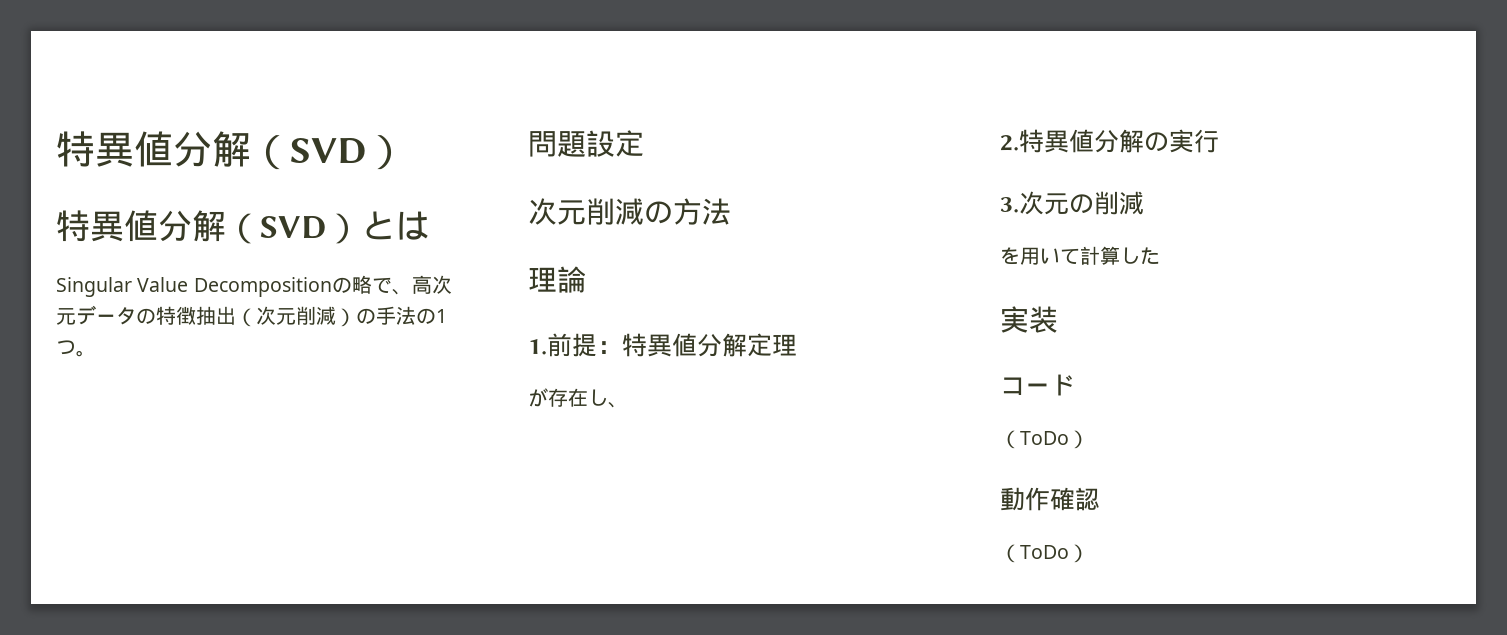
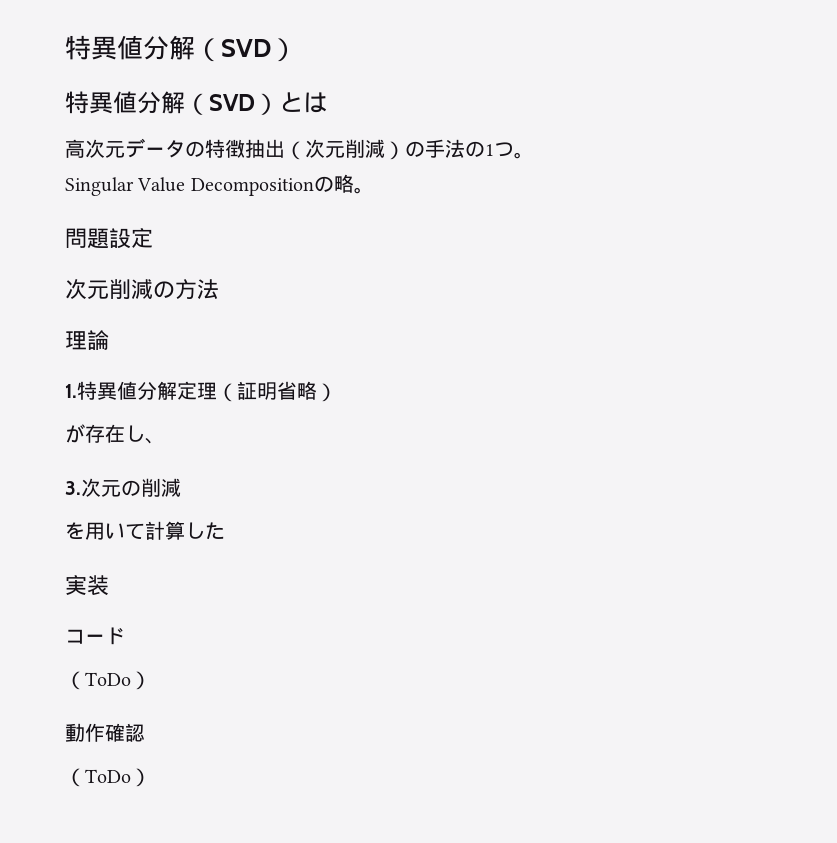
[56,275,412,297] Singular Value Decompositionの略で、 -> (327, 102) none
(96, 353) none -> [65,174,374,196] // Singular Value Decompositionの略。
[547,333,622,357] 前提： -> (77, 391) none
(797, 345) none -> [217,381,337,402] （証明省略）
[1000,129,1219,153] // 2.特異値分解の実行 -> (165, 441) none

